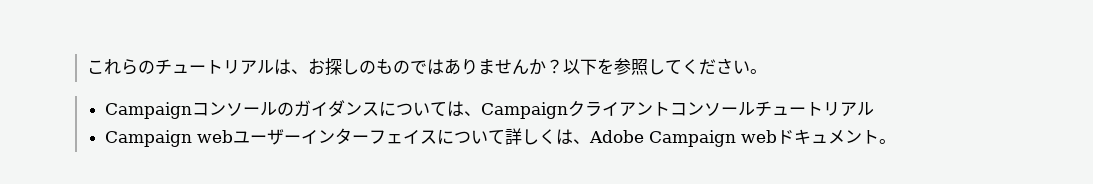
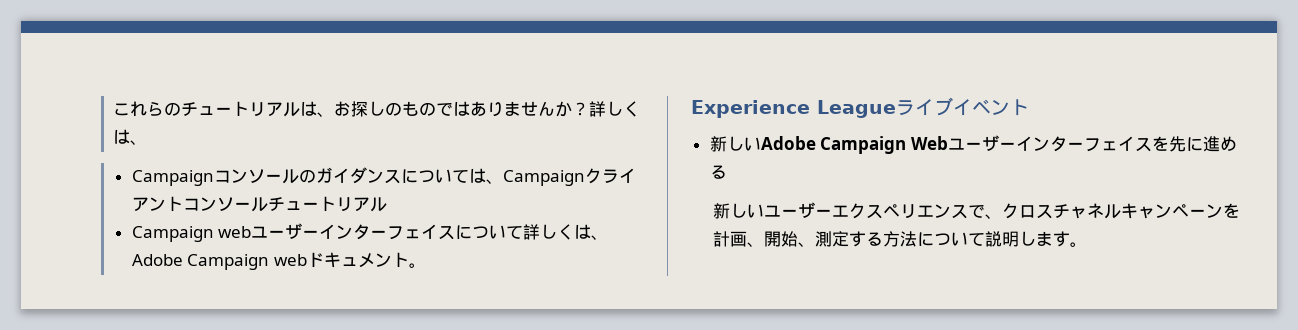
[562,58,767,75] 以下を参照してください。 -> [588,101,640,117] [112,129,147,145] 詳しくは、
(897, 141) none -> [691,97,1029,118] [709,135,1237,154] [709,165,727,179] [712,202,1240,219] [712,231,1087,247] // Experience Leagueライブイベント // 新しいAdobe Campaign Webユーザーインターフェイスを先に進める // 新しいユーザーエクスペリエンスで、クロスチャネルキャンペーンを計画、開始、測定する方法について説明します。

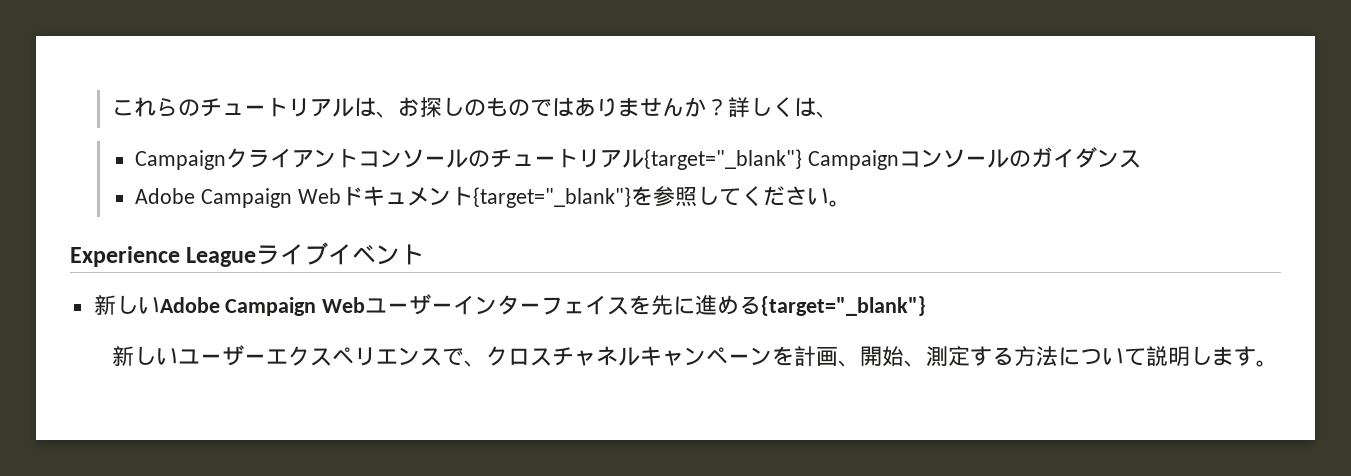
(214, 178) none -> [226,148,900,170] クライアントコンソールのチュートリアル{target="_blank"} Campaign
[400,168,636,186] [131,196,387,212] [131,223,609,242] [131,254,307,270] については、Campaignクライアントコンソールチュートリアル // Campaign webユーザーインターフェイスについて詳しくは、Adobe Campaign web -> [135,188,341,208] // Adobe Campaign Web
(409, 259) none -> [472,186,829,208] {target="_blank"}を参照してください
(727, 172) none -> [761,296,927,316] {target="_blank"}

